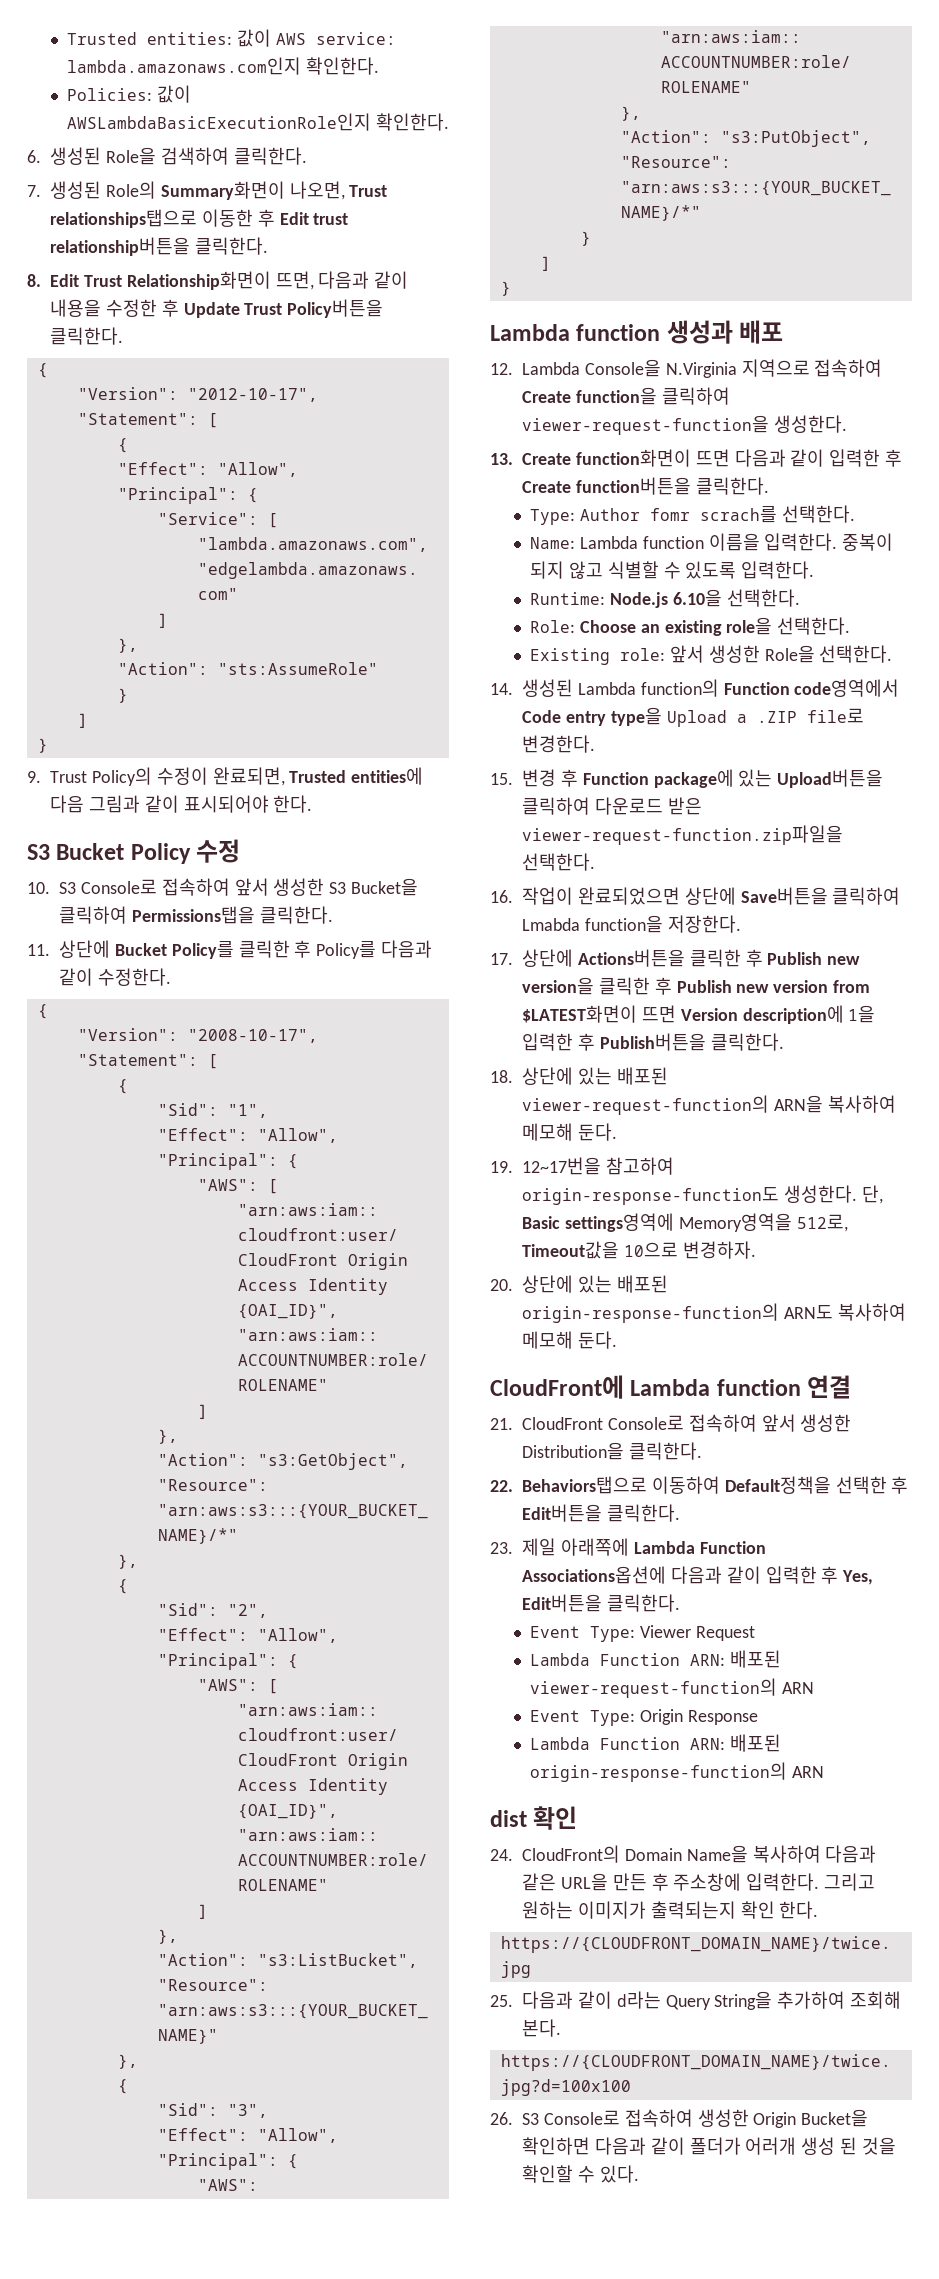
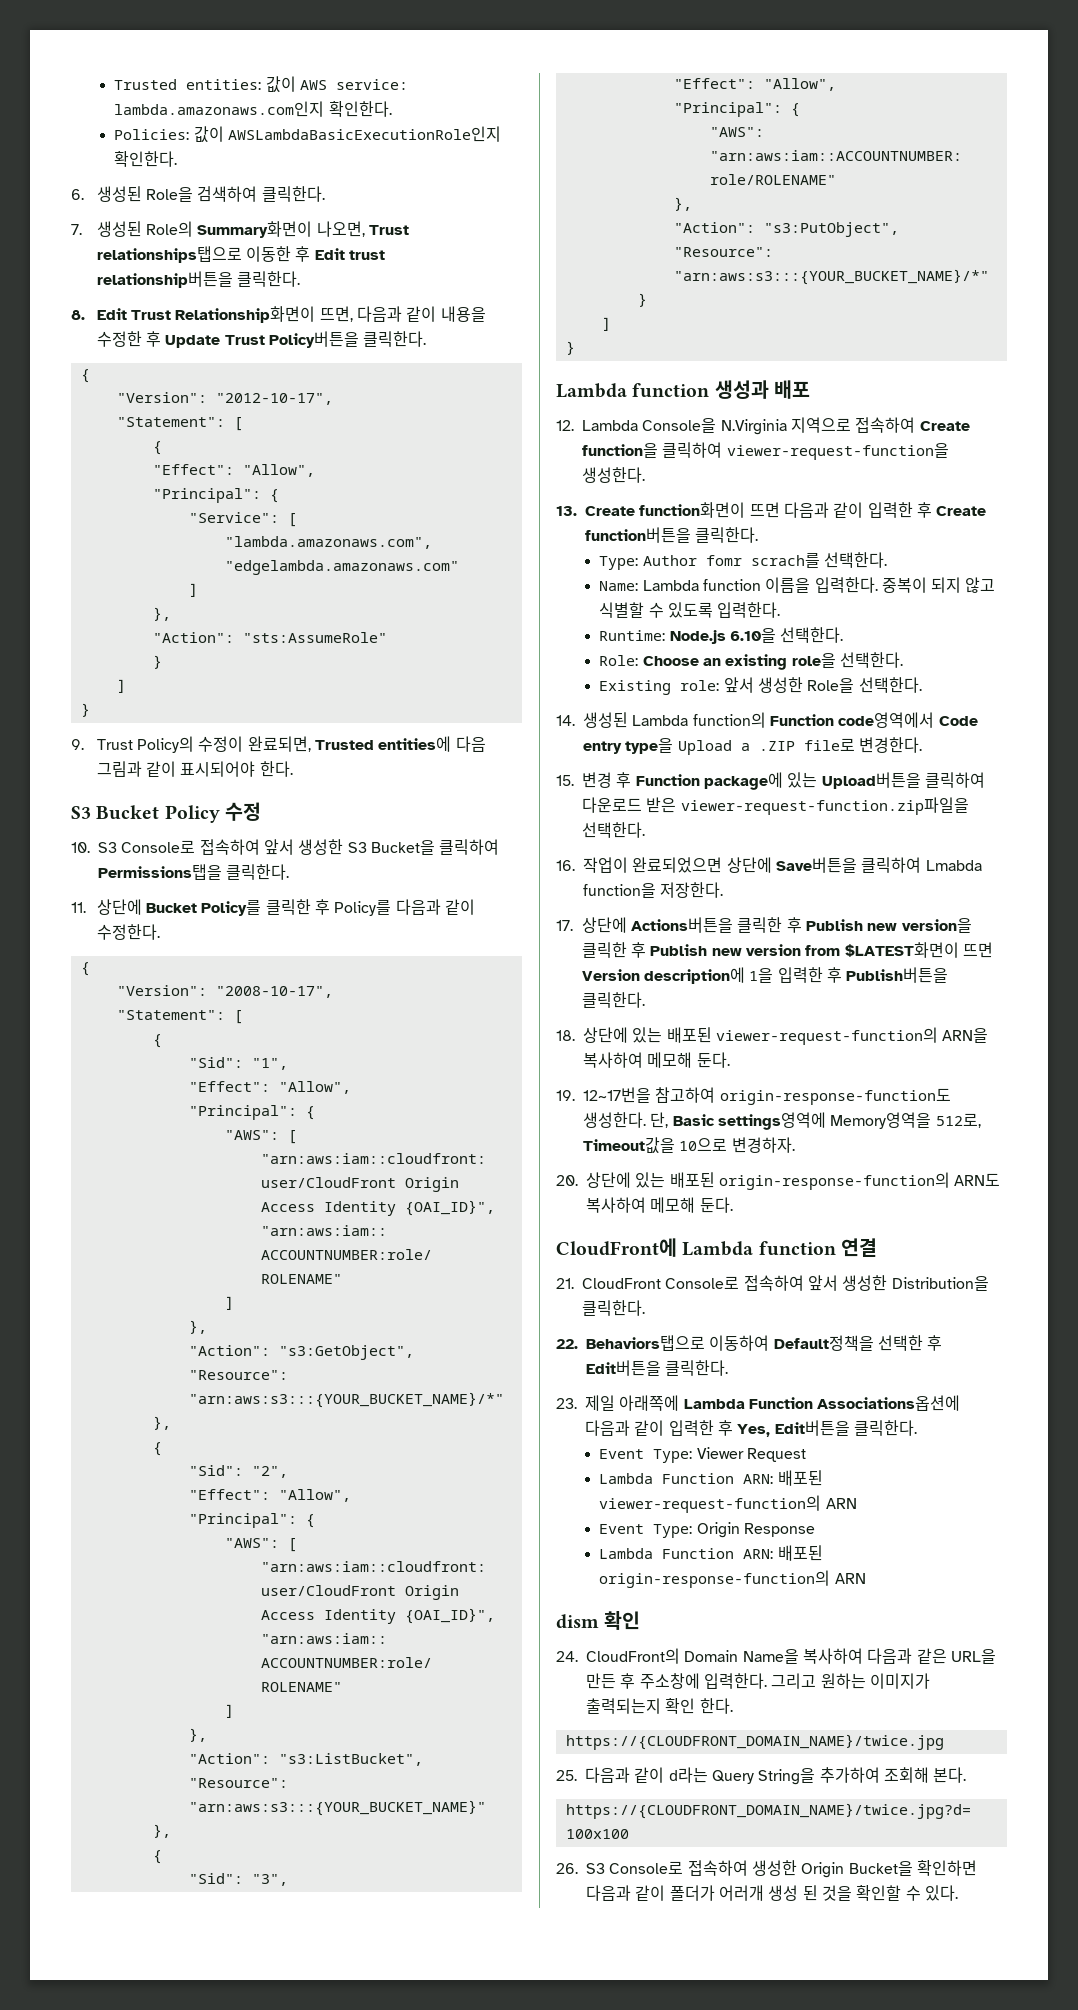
[490,1810,527,1827] dist -> [556,1614,599,1629] dism

